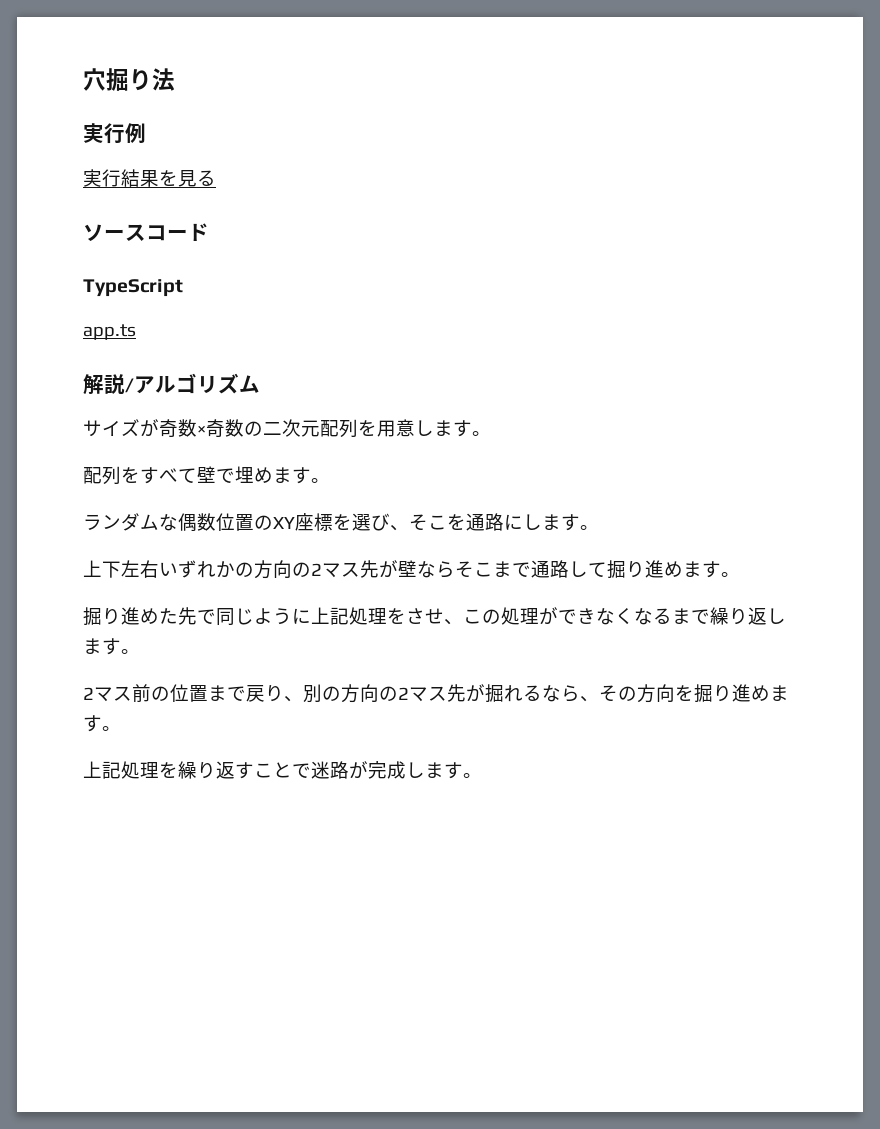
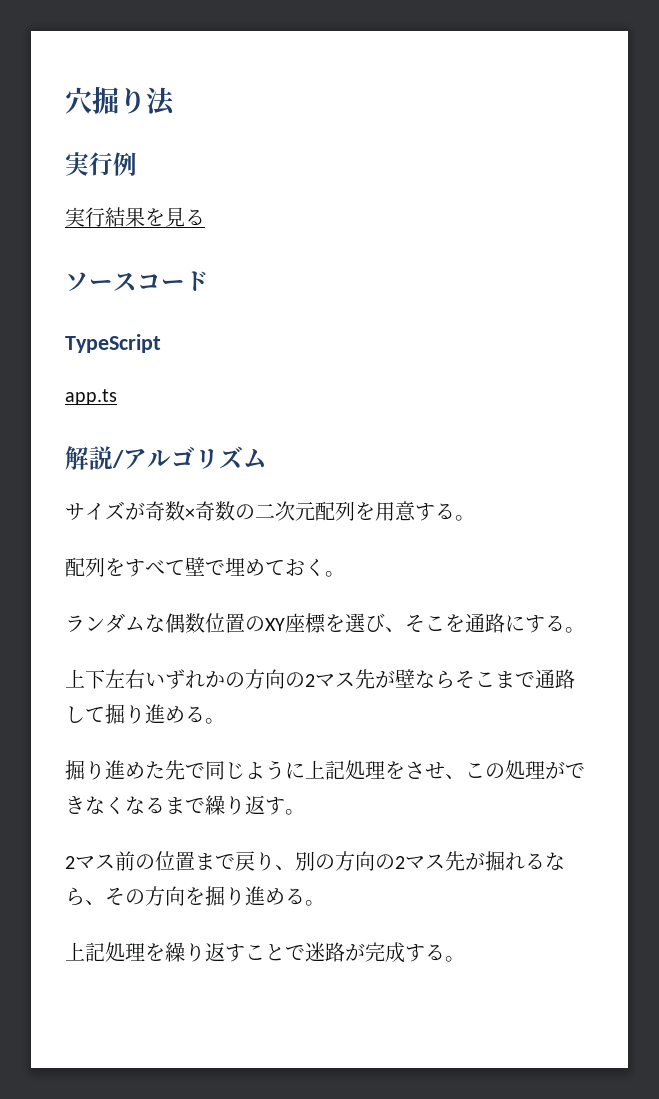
[415,420,472,437] します -> [415,503,455,521] する
[273,467,311,484] ます -> [265,558,325,576] ておく
[523,514,580,531] します -> [525,615,565,633] する
[683,561,721,578] ます -> [185,706,205,723] る
[767,608,786,624] [83,638,102,654] しま -> (265, 805) none
[770,685,789,701] [83,715,102,732] ます -> [285,888,305,905] る
[406,762,463,779] します -> [405,944,445,962] する

